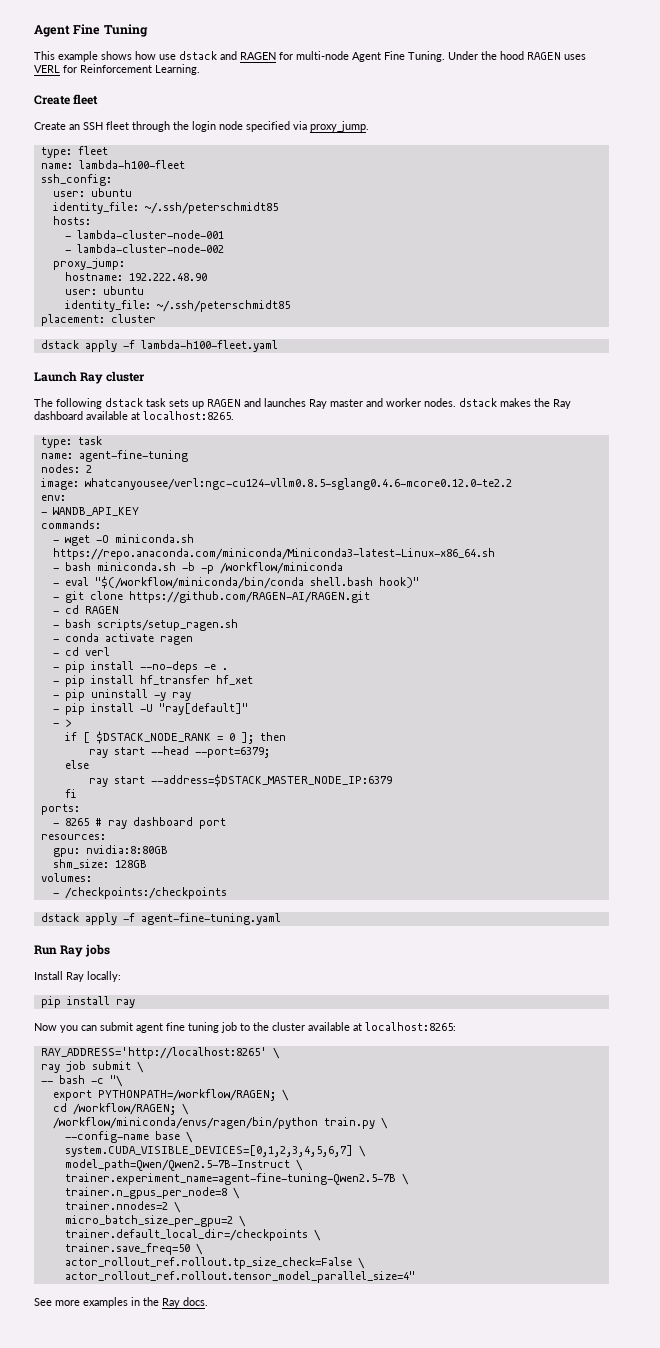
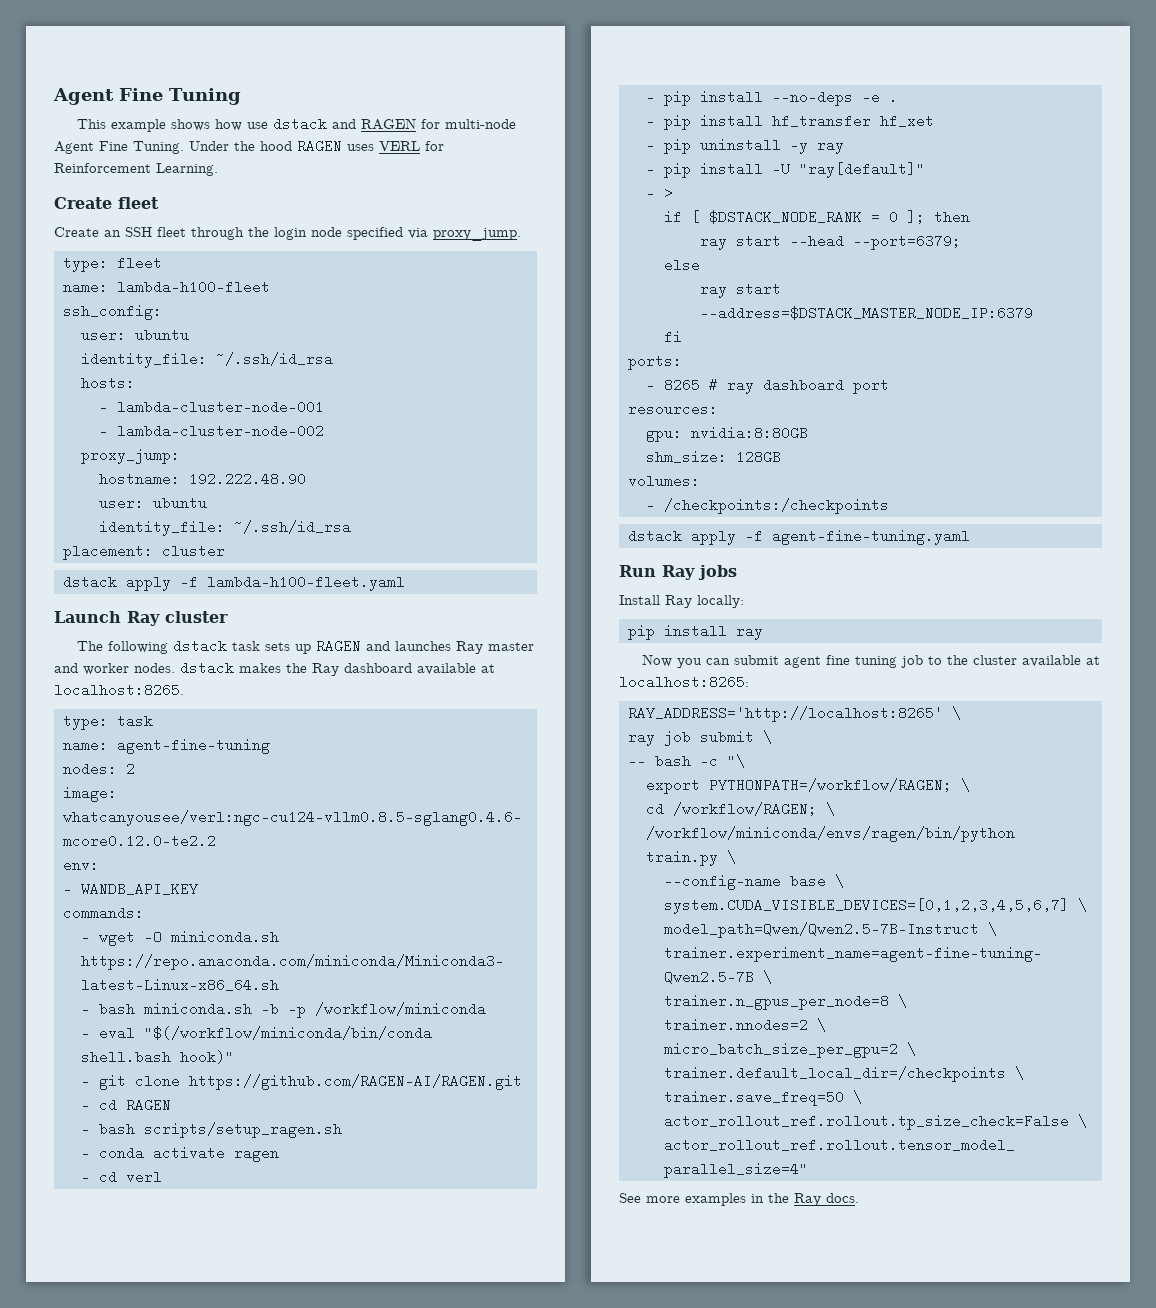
[144,202,278,214] ~/.ssh/peterschmidt85 -> [215,352,333,366] ~/.ssh/id_rsa
[156,300,290,312] ~/.ssh/peterschmidt85 -> [233,520,351,534] ~/.ssh/id_rsa

